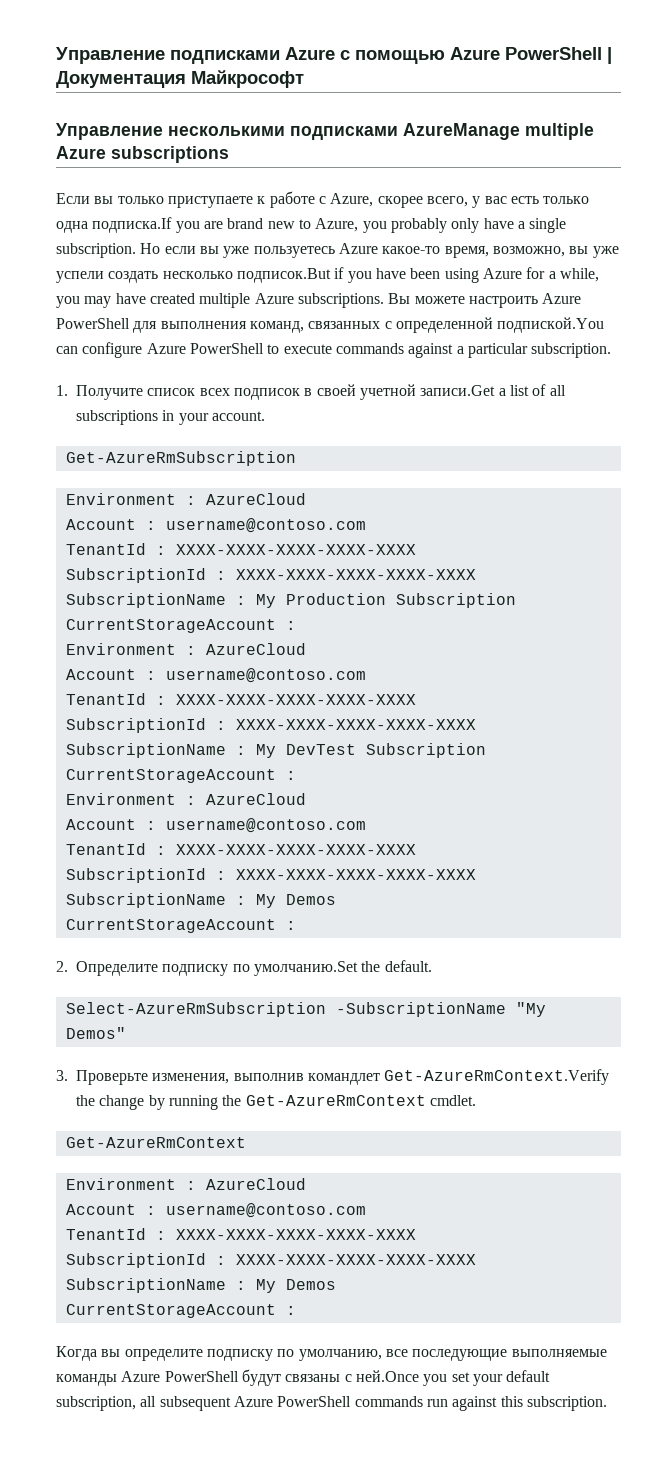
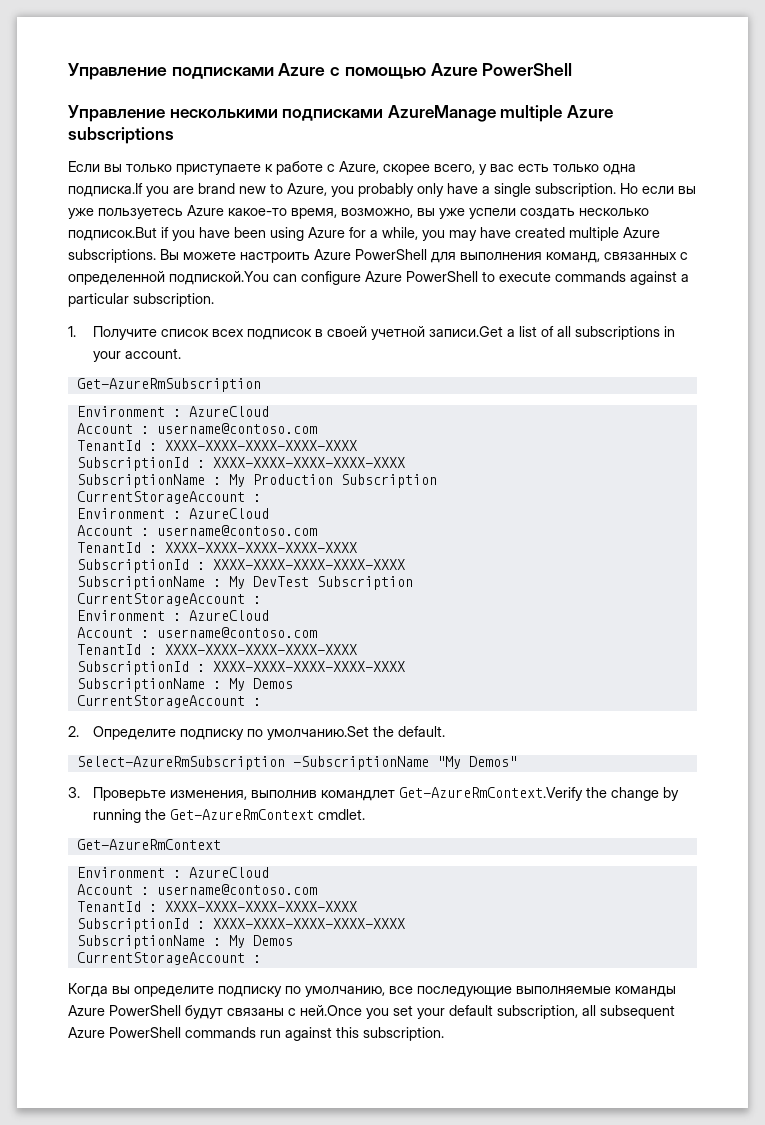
[607,47,612,64] [56,70,304,88] | Документация Майкрософт -> (573, 69) none

